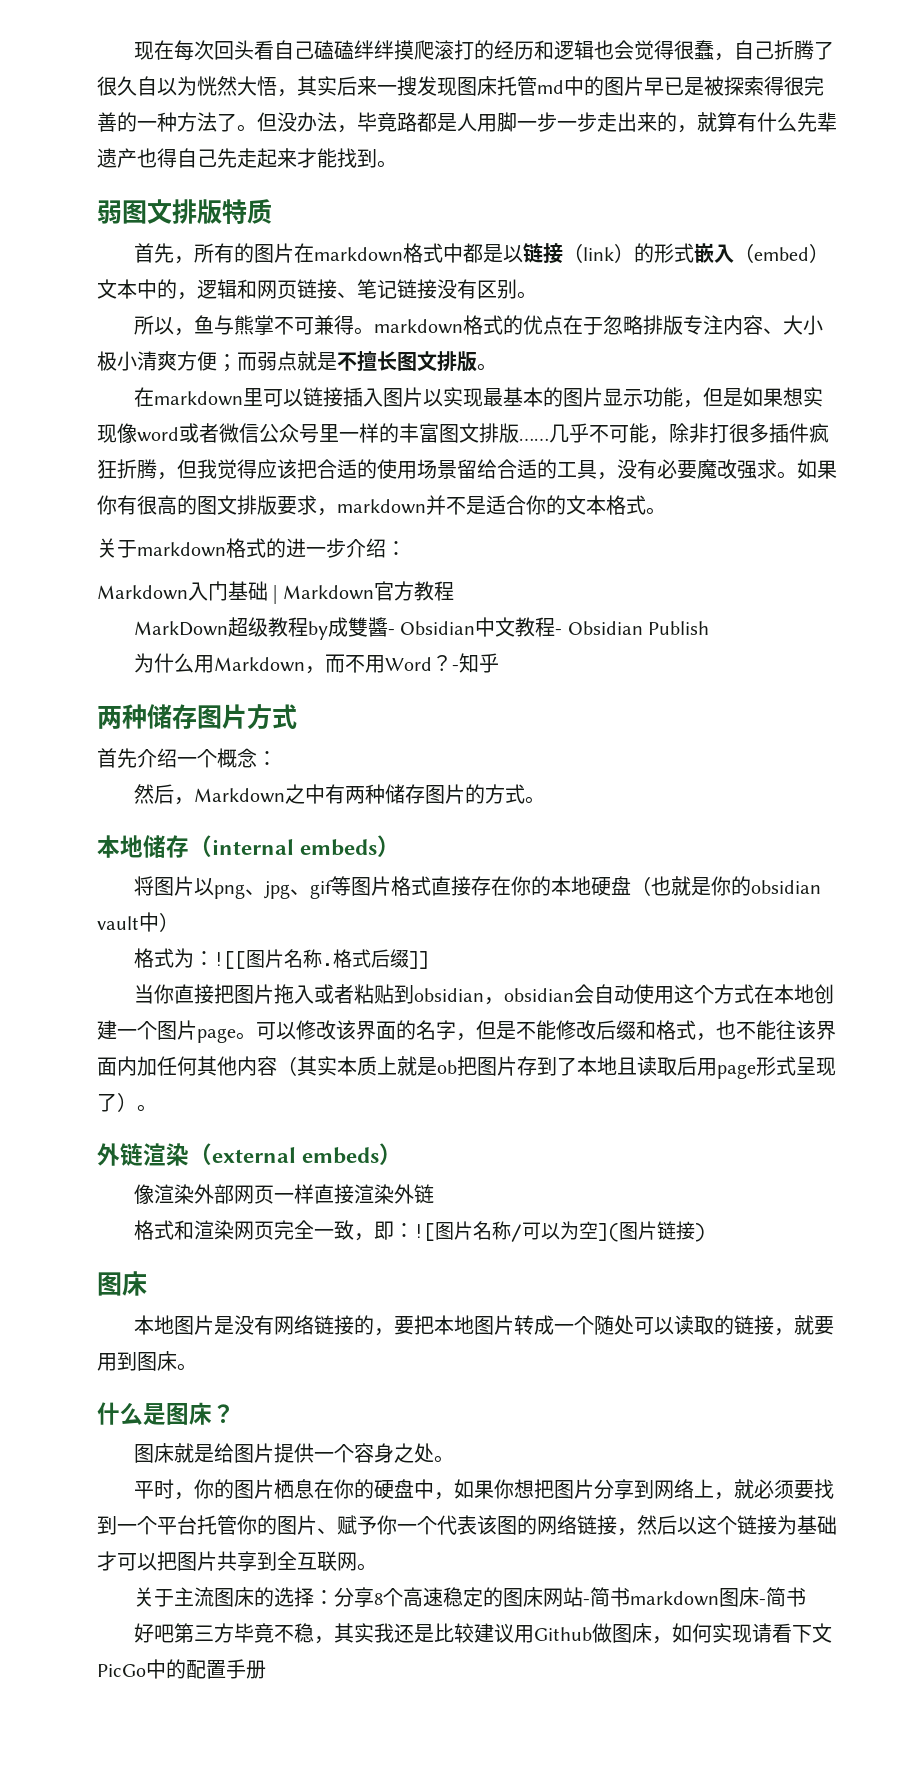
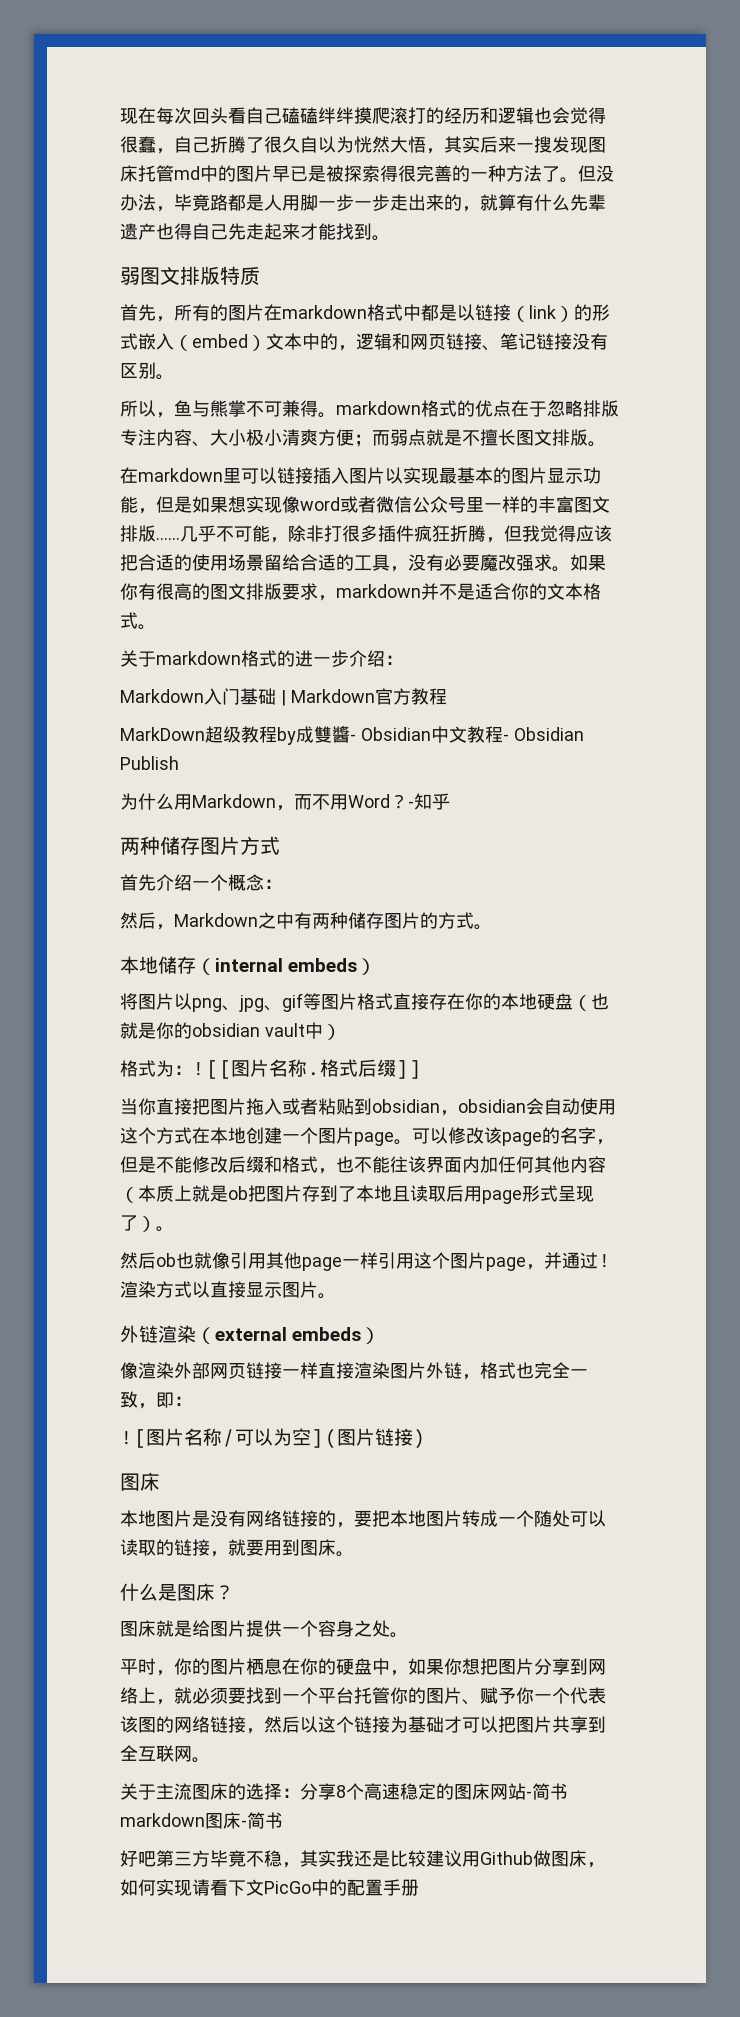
[356,1021,396,1040] 界面 -> [502,1132,542,1146] page
[297,1056,337,1076] 其实 -> (138, 1195) none
(157, 1108) none -> [120,1252,611,1271] [120,1281,336,1299] // 然后ob也就像引用其他page一样引用这个图片page，并通过!渲染方式以直接显示图片。
(275, 1194) none -> [246,1362,282,1379] 链接
[394,1184,435,1204] [134,1220,275,1240] 外链 // 格式和渲染网页 -> [390,1362,534,1380] 图片外链，格式也
(415, 1230) none -> (192, 1401) //

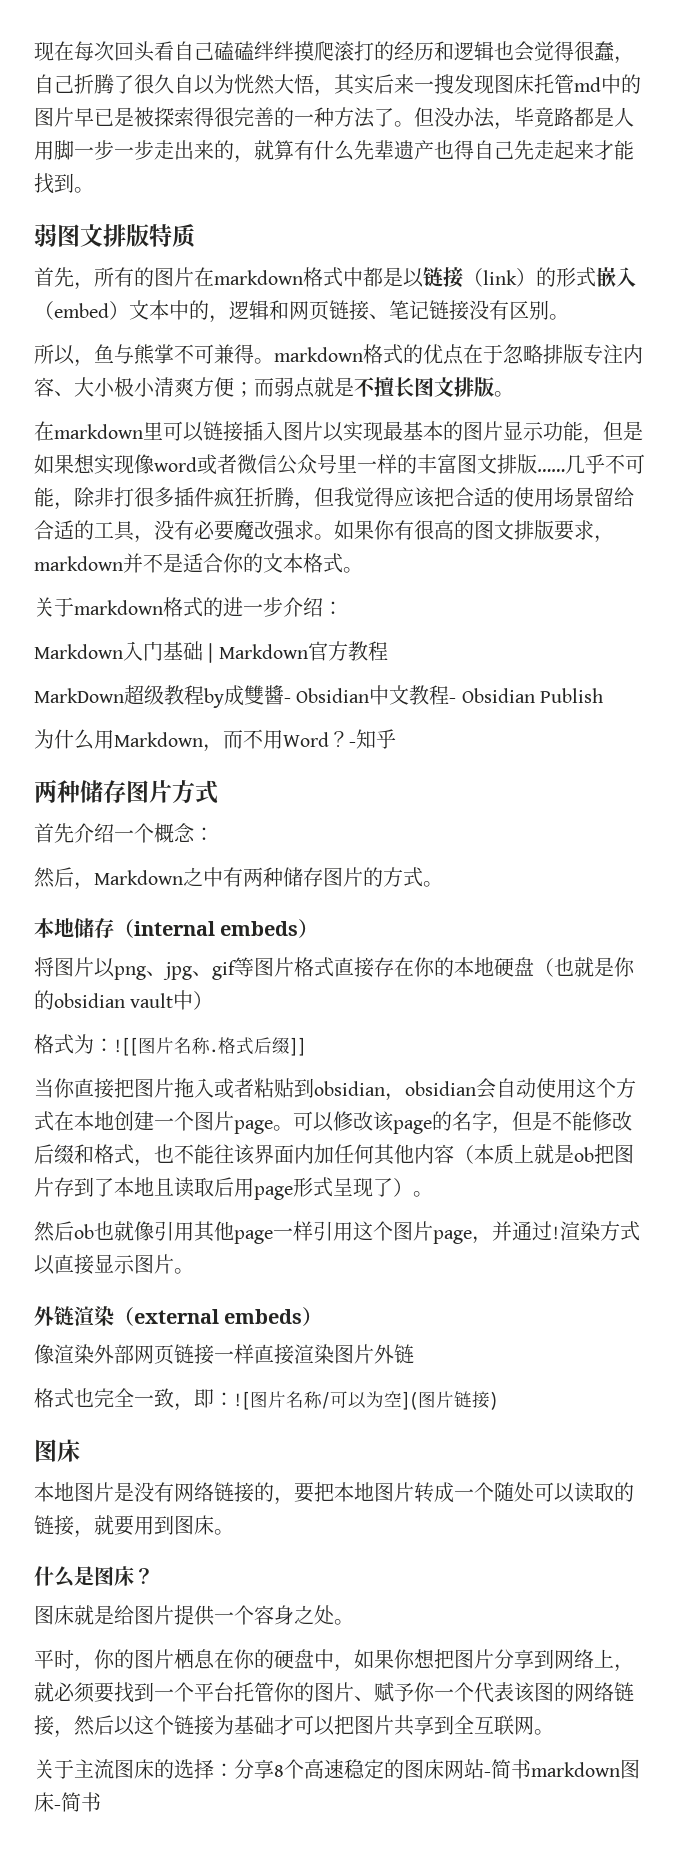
[462,1374,480,1380] ， -> (414, 1354) //
(192, 1401) // -> (234, 1399) none
[120,1850,605,1868] [120,1879,419,1896] // 好吧第三方毕竟不稳，其实我还是比较建议用Github做图床，如何实现请看下文PicGo中的配置手册 -> (101, 1802) none

